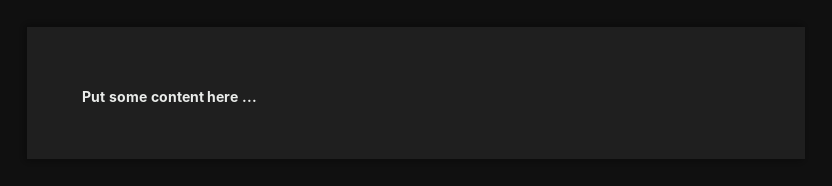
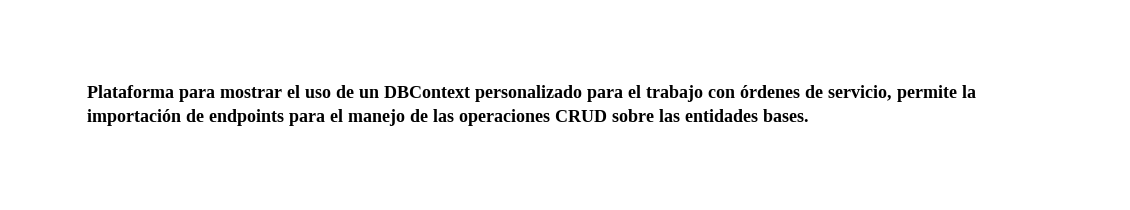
[82,91,258,102] Put some content here ... -> [87,85,976,102] [87,109,809,126] Plataforma para mostrar el uso de un DBContext personalizado para el trabajo con órdenes de servicio, permite la importación de endpoints para el manejo de las operaciones CRUD sobre las entidades bases.

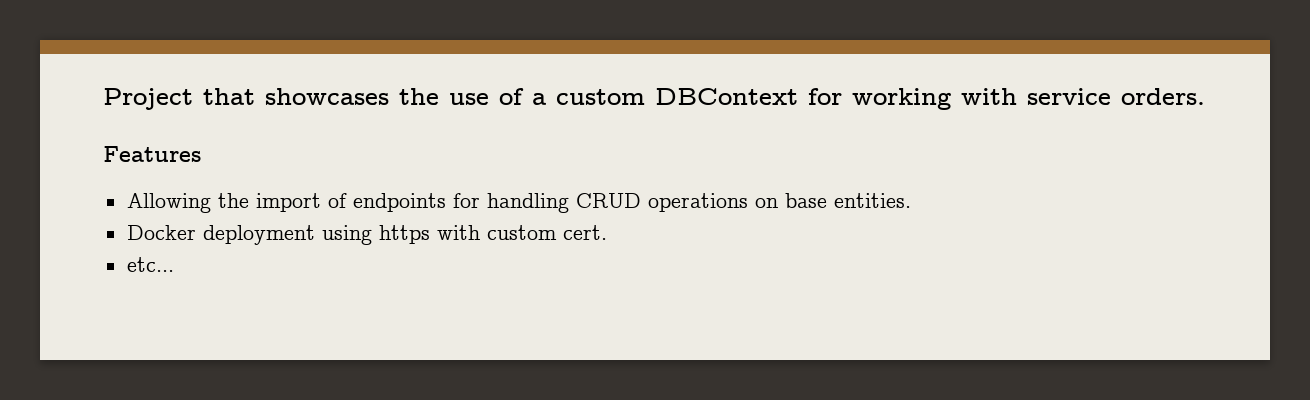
[87,85,976,102] [87,109,809,126] Plataforma para mostrar el uso de un DBContext personalizado para el trabajo con órdenes de servicio, permite la importación de endpoints para el manejo de las operaciones CRUD sobre las entidades bases. -> [103,88,1205,110] [103,146,201,162] [126,193,911,213] [126,225,607,245] [126,257,174,272] Project that showcases the use of a custom DBContext for working with service orders. // Features // Allowing the import of endpoints for handling CRUD operations on base entities. // Docker deployment using https with custom cert. // etc...

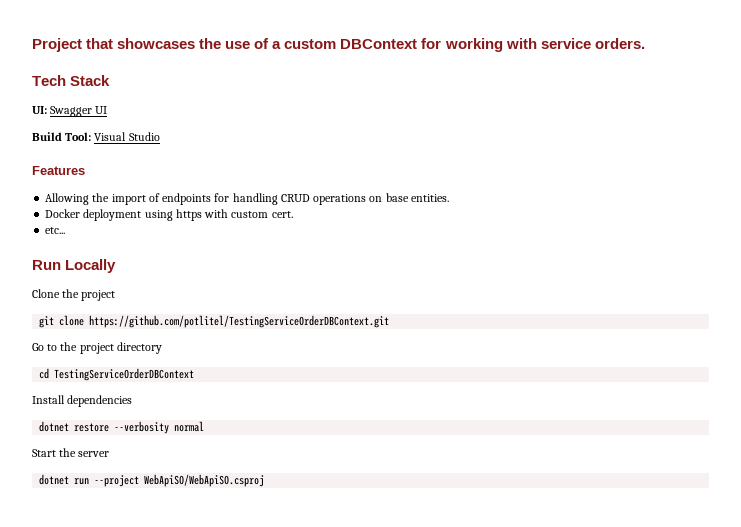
(1205, 96) none -> [32,75,111,86] [32,106,108,117] [32,132,160,141] // Tech Stack // UI: Swagger UI // Build Tool: Visual Studio
(174, 264) none -> [32,259,117,273] [32,289,116,301] [39,315,390,328] [32,342,162,354] [39,368,195,381] [32,395,133,407] [39,421,205,434] [32,448,110,457] [39,474,265,487] // Run Locally // Clone the project // git clone https://github.com/potlitel/TestingServiceOrderDBContext.git // Go to the project directory // cd TestingServiceOrderDBContext // Install dependencies // dotnet restore --verbosity normal // Start the server // dotnet run --project WebApiSO/WebApiSO.csproj

